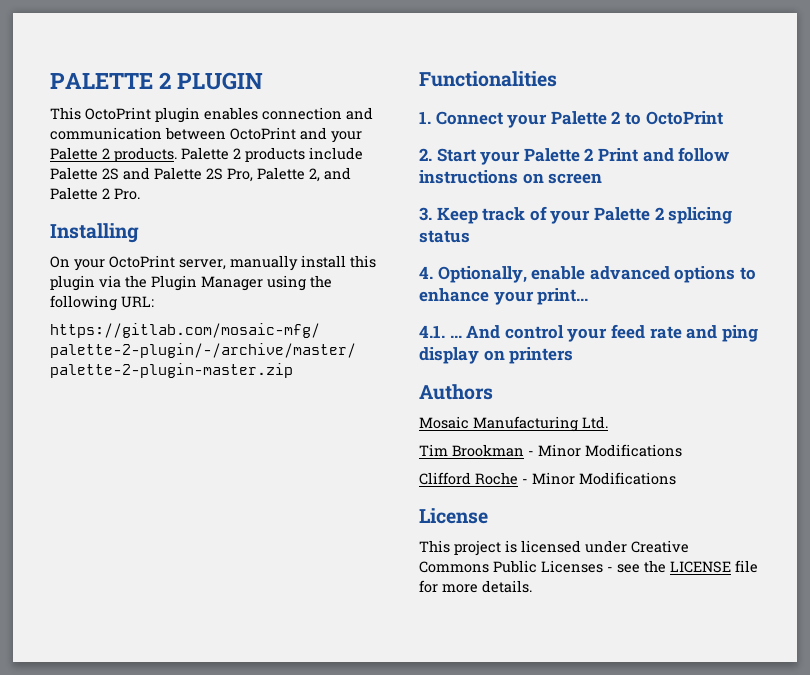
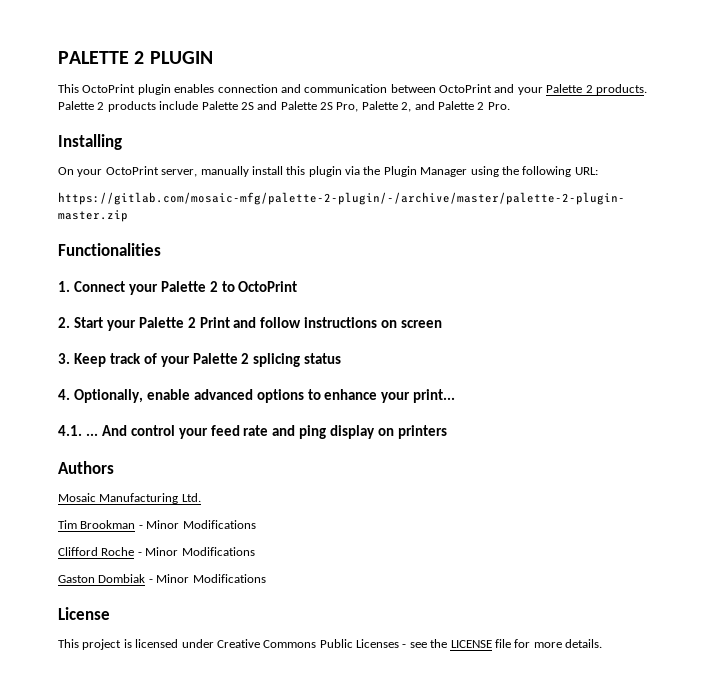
(676, 478) none -> [58,574,266,583] // Gaston Dombiak - Minor Modifications

